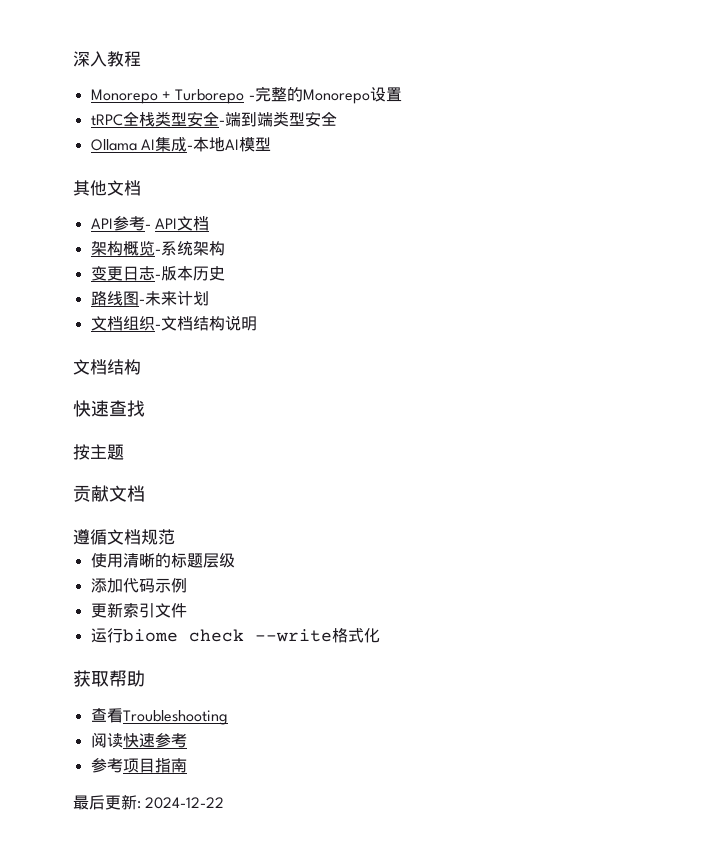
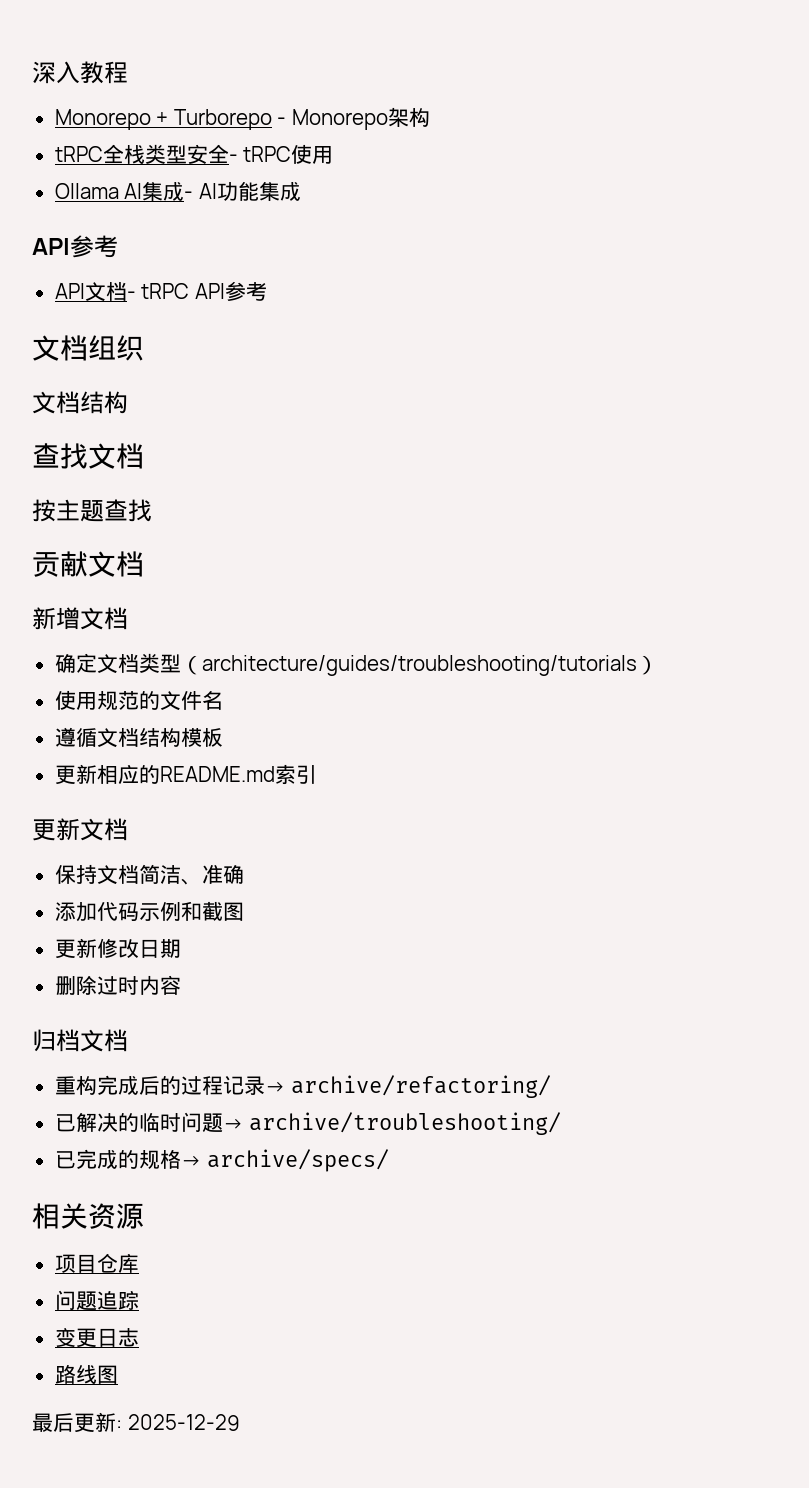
[254,86,402,104] 完整的Monorepo设置 -> [291,107,430,130] Monorepo架构
[224,111,337,127] 端到端类型安全 -> [243,144,334,164] tRPC使用
[192,137,271,152] [73,180,141,196] [90,216,151,231] 本地AI模型 // 其他文档 // API参考- -> [198,181,301,201] [32,235,118,258] AI功能集成 // API参考 //
[90,240,225,256] [90,266,225,281] [90,291,209,306] [90,315,257,331] // 架构概览-系统架构 // 变更日志-版本历史 // 路线图-未来计划 // 文档组织-文档结构说明 -> [126,281,267,301] [32,335,144,361] - tRPC API参考 // 文档组织
[73,400,145,417] 快速查找 -> [32,443,144,469] 查找文档
(124, 452) none -> [104,499,152,522] 查找
[73,529,175,545] [90,553,235,568] 遵循文档规范 // 使用清晰的标题层级 -> [32,607,128,630] [54,653,658,676] [54,690,223,711] [54,727,223,748] [54,764,317,785] [32,818,128,841] [54,864,244,885] 新增文档 // 确定文档类型（architecture/guides/troubleshooting/tutorials） // 使用规范的文件名 // 遵循文档结构模板 // 更新相应的README.md索引 // 更新文档 // 保持文档简洁、准确
[90,602,187,618] [90,628,380,643] [73,670,145,687] [90,708,228,725] [90,732,187,748] [90,758,187,773] // 更新索引文件 // 运行biome check --write格式化 // 获取帮助 // 查看Troubleshooting // 阅读快速参考 // 参考项目指南 -> [180,901,244,921] [54,938,181,959] [54,975,181,995] [32,1029,128,1052] [54,1075,552,1098] [54,1112,562,1135] [54,1149,390,1172] [32,1203,144,1229] [54,1253,139,1273] [54,1290,139,1311] [54,1328,139,1348] [54,1364,118,1384] 和截图 // 更新修改日期 // 删除过时内容 // 归档文档 // 重构完成后的过程记录→ archive/refactoring/ // 已解决的临时问题→ archive/troubleshooting/ // 已完成的规格→ archive/specs/ // 相关资源 // 项目仓库 // 问题追踪 // 变更日志 // 路线图
[145,797,225,809] 2024-12-22 -> [127,1414,240,1431] 2025-12-29

